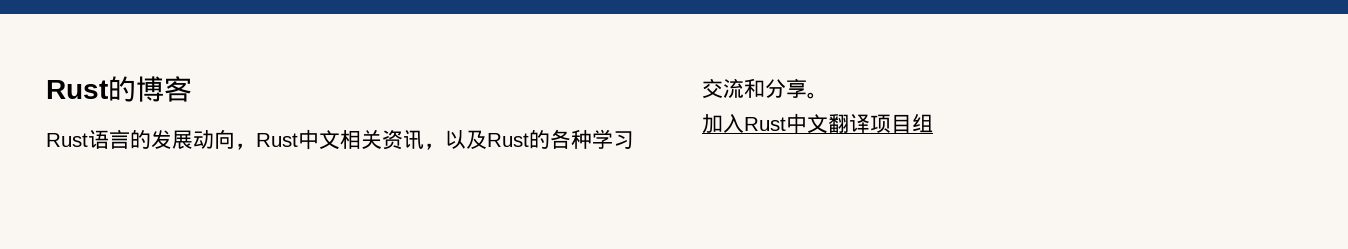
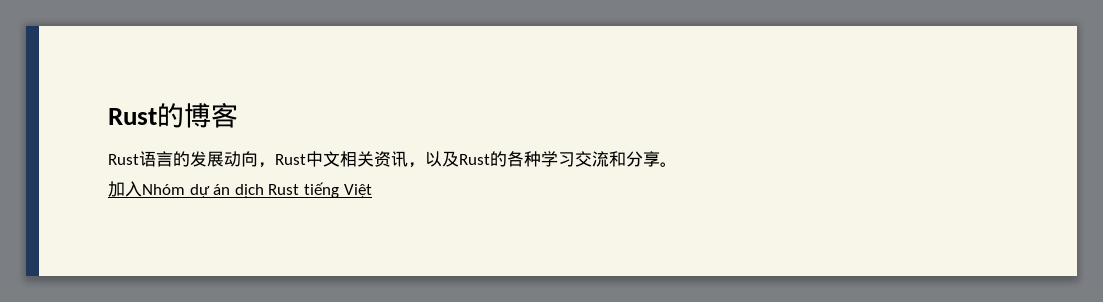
[744,113,933,134] Rust中文翻译项目组 -> [142,182,372,198] Nhóm dự án dịch Rust tiếng Việt

